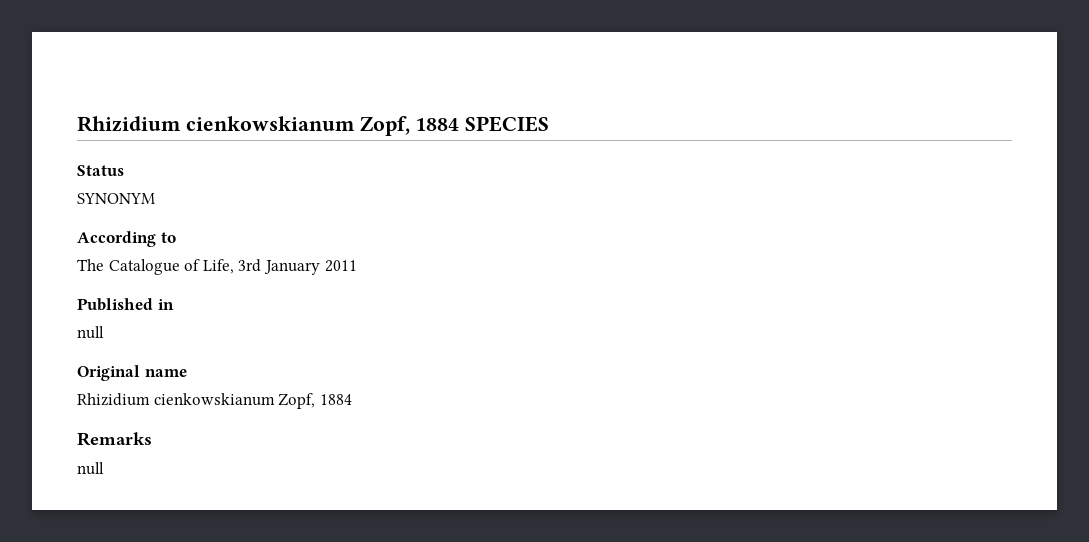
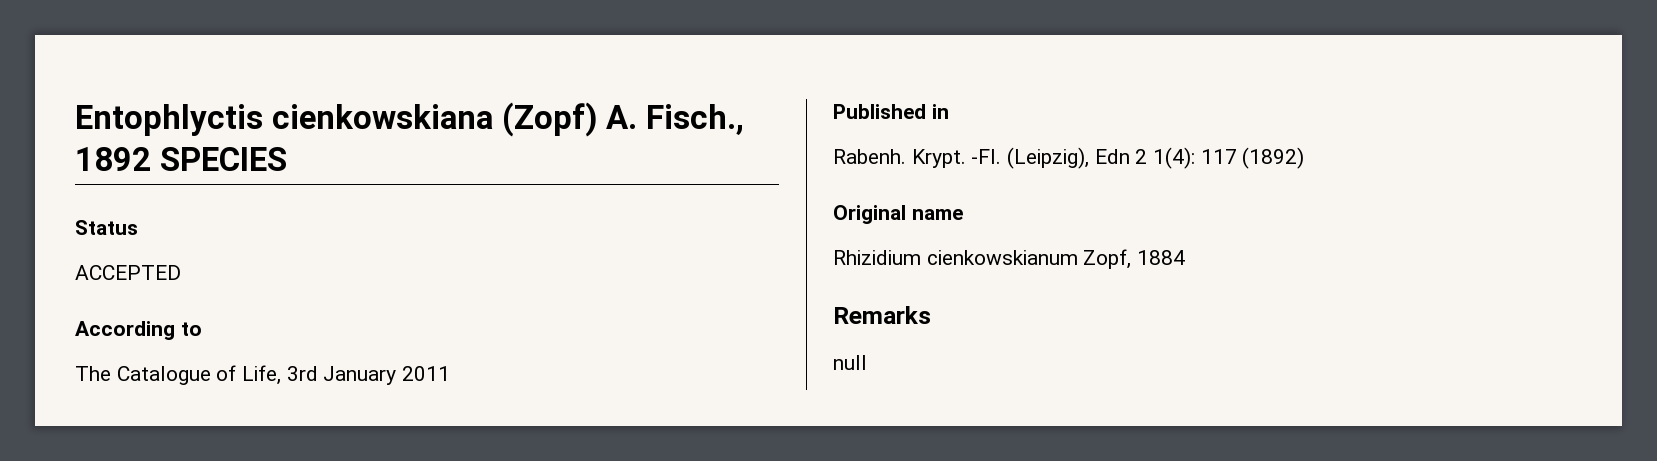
[77,116,460,136] Rhizidium cienkowskianum Zopf, 1884 -> [75,102,744,137] [75,147,151,171] Entophlyctis cienkowskiana (Zopf) A. Fisch., 1892
[77,193,155,204] SYNONYM -> [75,265,181,280] ACCEPTED
[77,326,104,339] null -> [833,147,1305,169] Rabenh. Krypt. -Fl. (Leipzig), Edn 2 1(4): 117 (1892)

